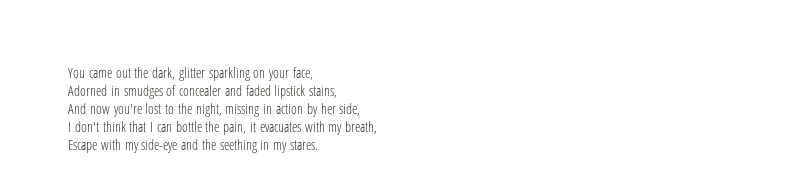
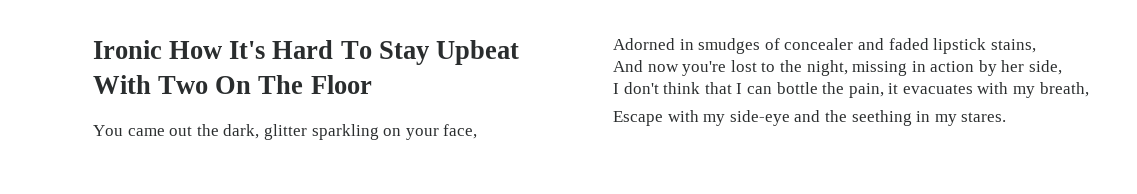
(68, 73) none -> [93,40,519,65] [93,75,372,94] Ironic How It's Hard To Stay Upbeat With Two On The Floor //

